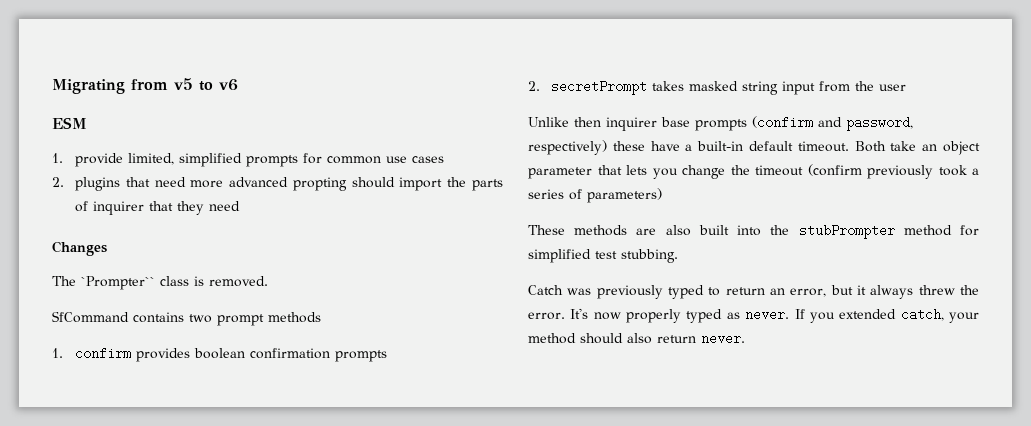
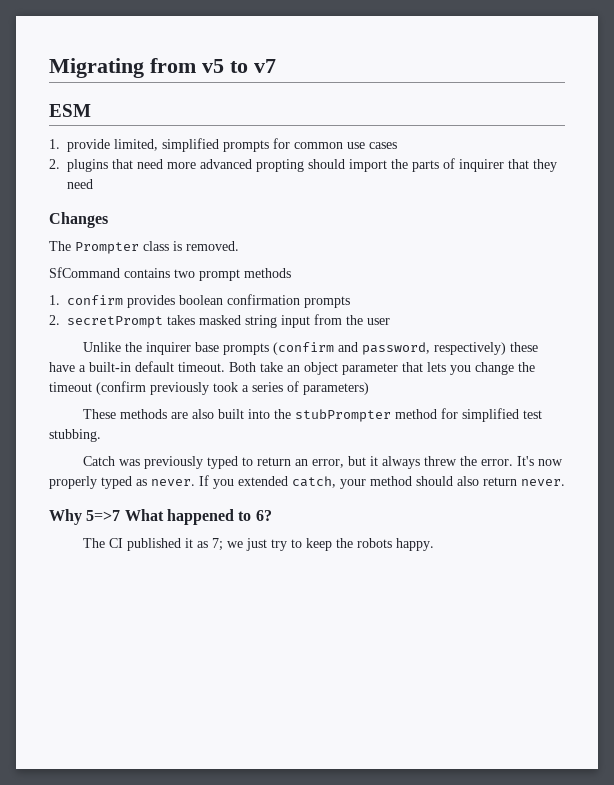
[219,79,238,91] v6 -> [254,59,276,73] v7
[81,276,155,290] `Prompter`` -> [75,242,139,254] Prompter
[574,117,601,127] then -> [124,342,142,352] the
(745, 338) none -> [49,509,272,525] [82,538,434,551] // Why 5=>7 What happened to 6? // The CI published it as 7; we just try to keep the robots happy.

